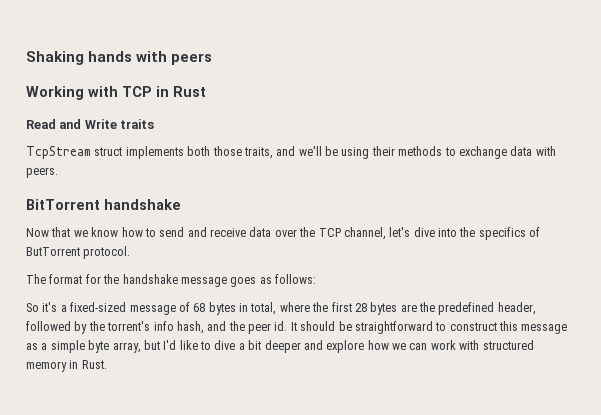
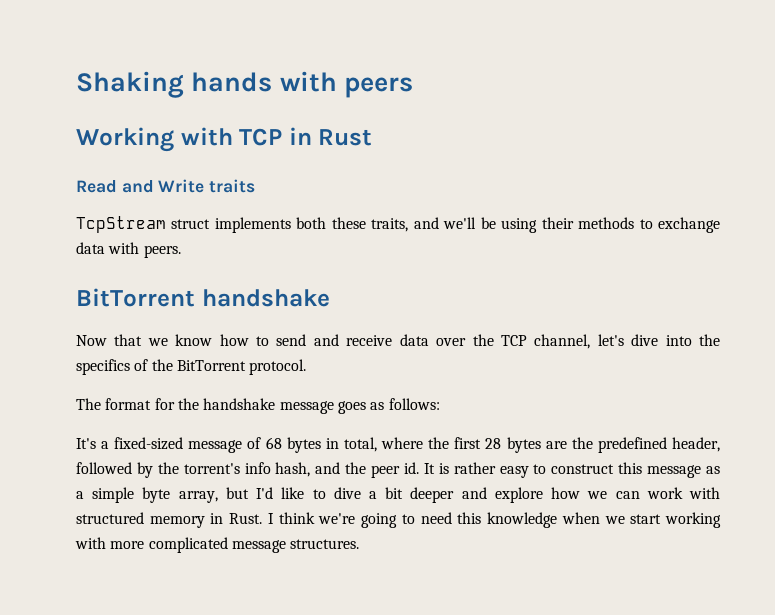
[212,146,242,156] those -> [331,217,366,229] these
[26,247,80,256] ButTorrent -> [151,359,246,371] the BitTorrent
[26,302,58,312] So it's -> [76,438,96,449] It's
[300,321,433,334] should be straightforward -> [438,462,529,478] is rather easy
(107, 364) none -> [267,512,722,528] [75,537,360,553] I think we're going to need this knowledge when we start working with more complicated message structures.

